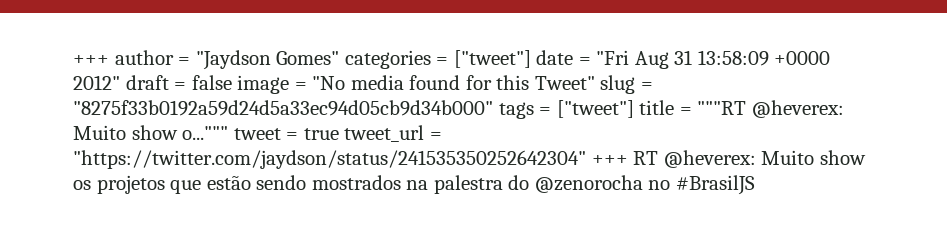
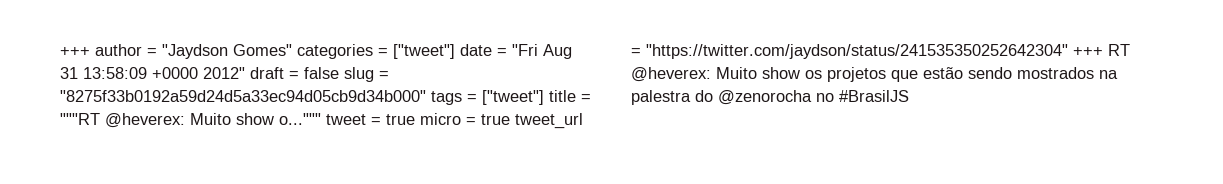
[237,75,595,94] image = "No media found for this Tweet" -> (339, 73) none
(339, 134) none -> [420,113,510,125] micro = true

